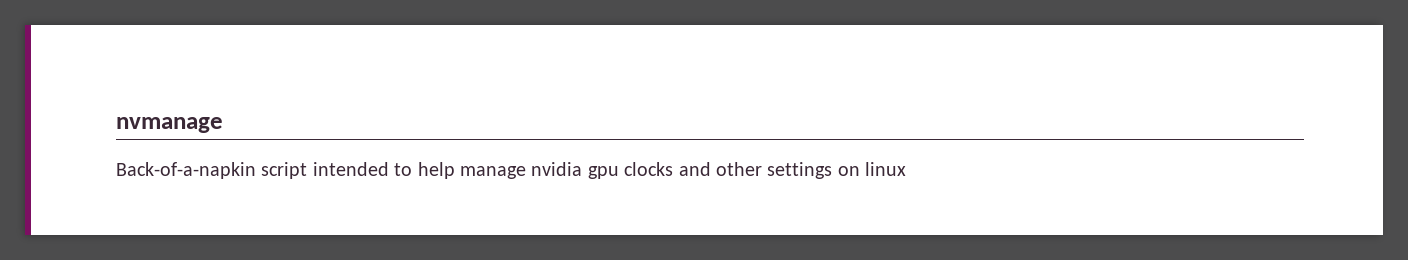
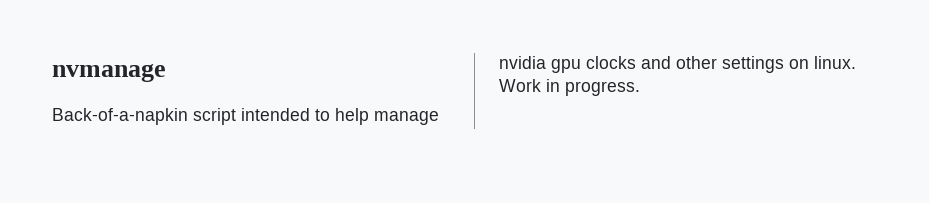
[865,162,907,176] linux -> [814,56,856,69] [499,79,640,96] linux. Work in progress.

